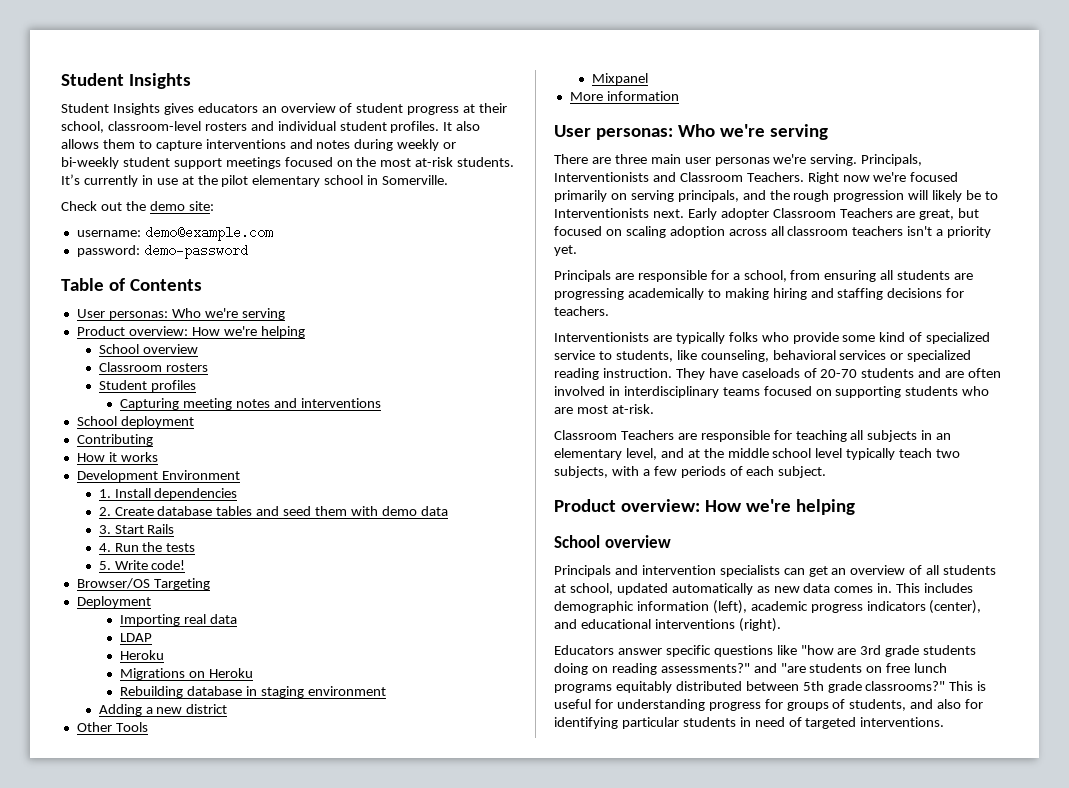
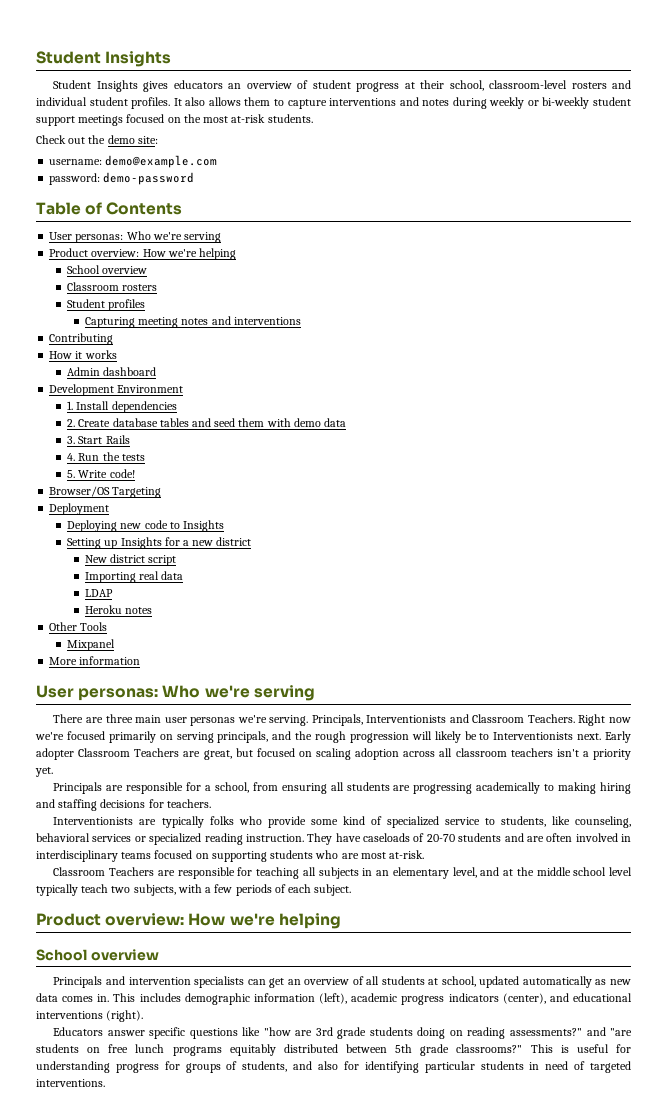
[61,174,449,187] It’s currently in use at the pilot elementary school in Somerville. -> (313, 118) none
[76,416,194,428] // School deployment -> (301, 321) none
(158, 457) none -> [67,367,157,376] // Admin dashboard
(151, 602) none -> [67,520,225,532] [67,537,252,549] [84,554,177,566] // Deploying new code to Insights // Setting up Insights for a new district // New district script
[120,668,254,680] [120,686,386,698] [98,704,228,716] // Migrations on Heroku // Rebuilding database in staging environment // Adding a new district -> [125,607,153,614] notes

